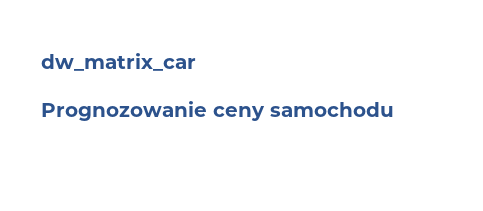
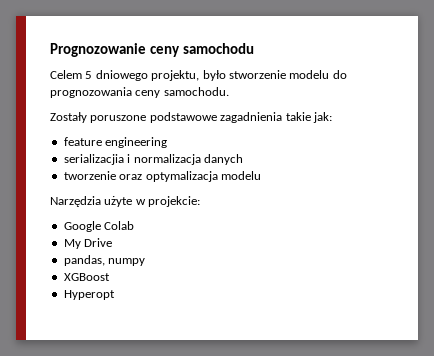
[41,53,196,71] dw_matrix_car // -> (50, 50) none
(394, 109) none -> [50,70,347,81] [50,87,229,98] [50,112,332,123] [63,137,168,148] [63,154,243,165] [63,171,261,182] [50,196,201,207] [63,221,135,232] [63,238,113,249] [63,255,146,266] [63,273,110,281] [63,290,115,300] // Celem 5 dniowego projektu, było stworzenie modelu do prognozowania ceny samochodu. // Zostały poruszone podstawowe zagadnienia takie jak: // feature engineering // serializacjia i normalizacja danych // tworzenie oraz optymalizacja modelu // Narzędzia użyte w projekcie: // Google Colab // My Drive // pandas, numpy // XGBoost // Hyperopt

